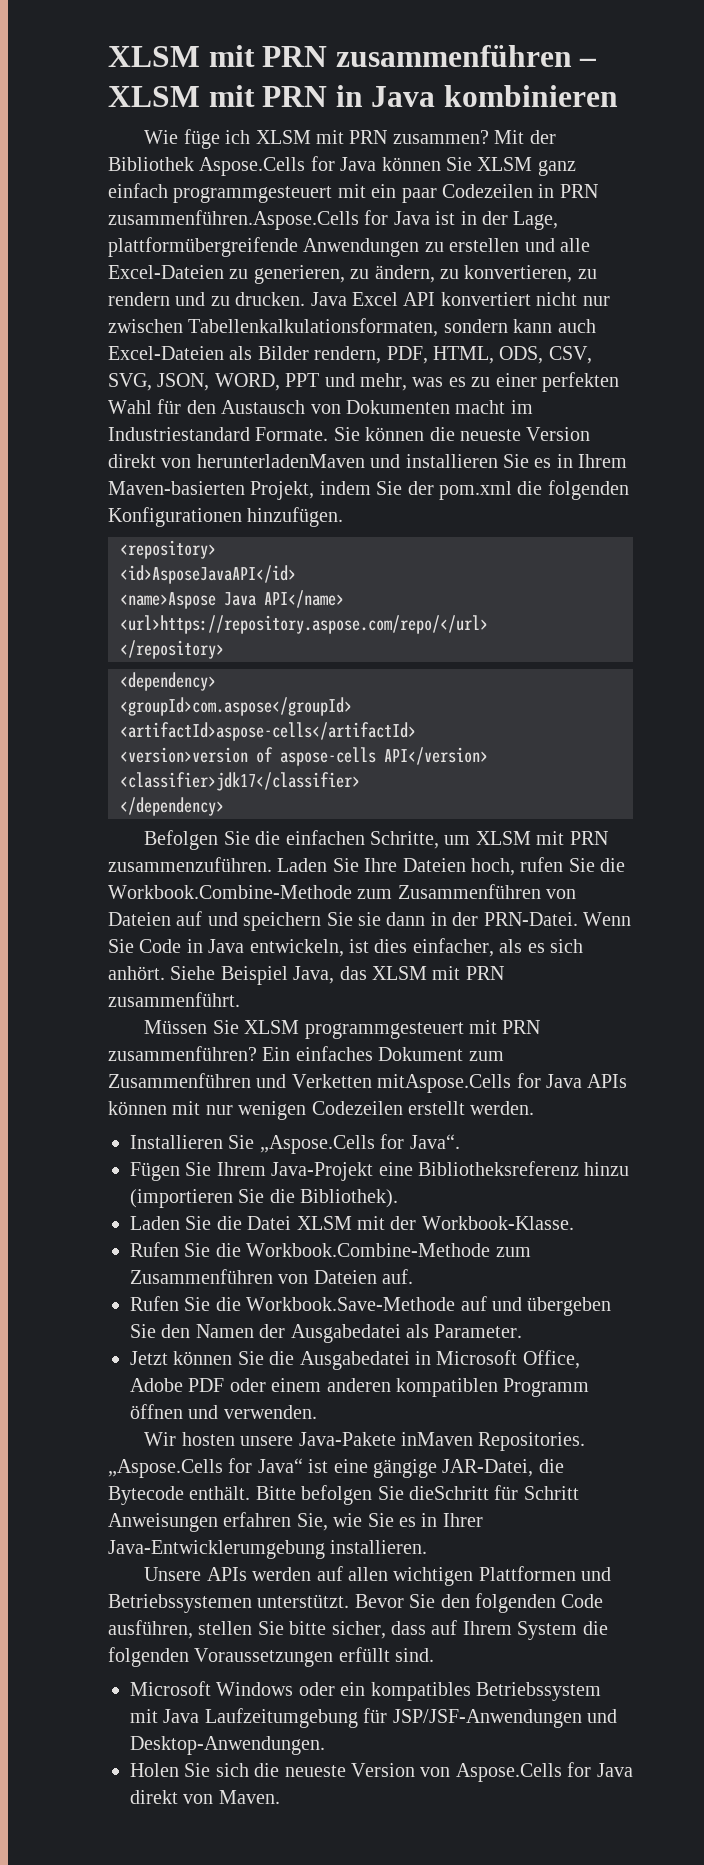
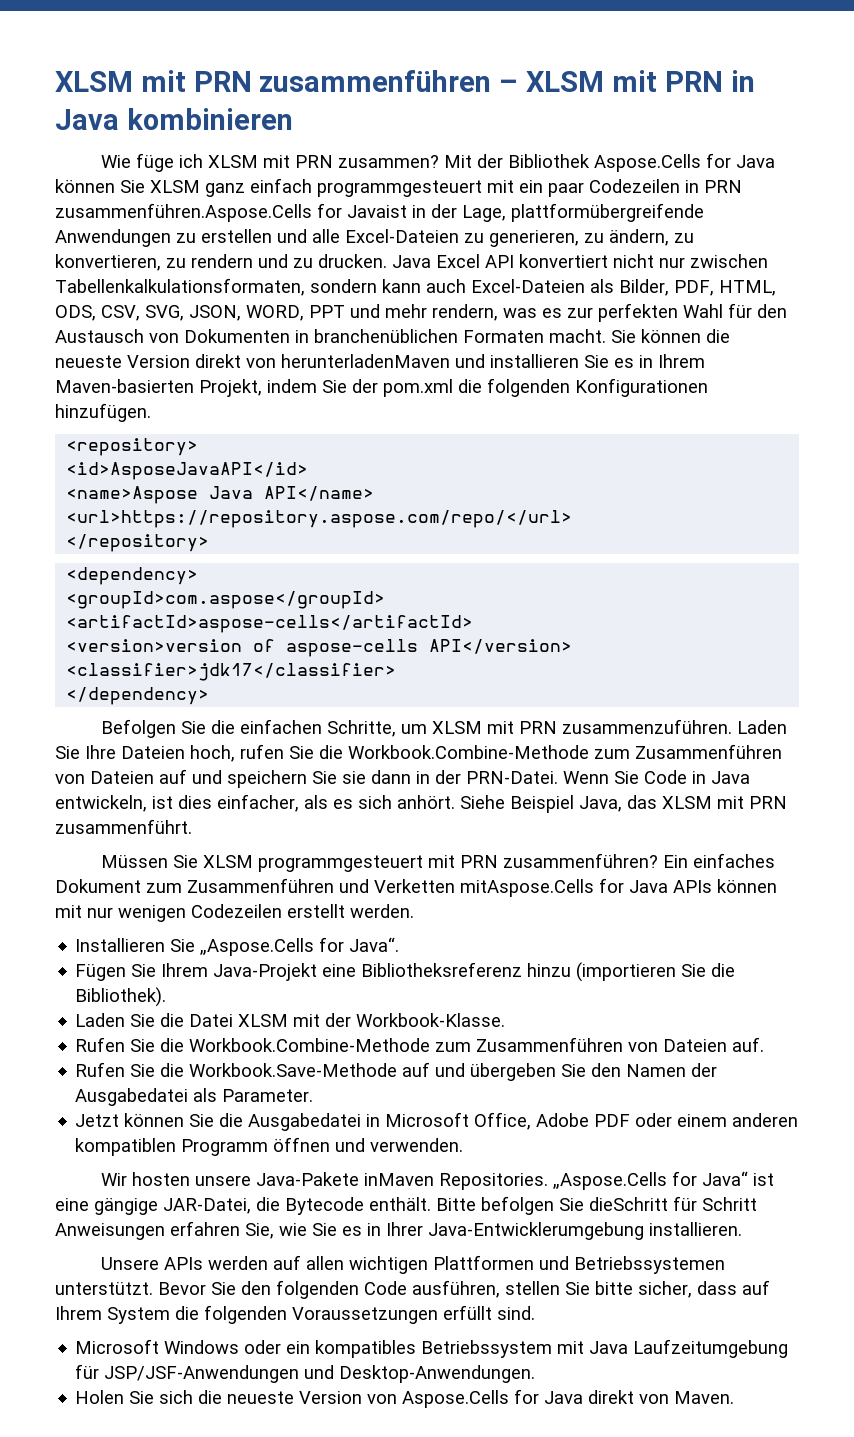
[393,211,456,225] Java ist -> [347,205,407,218] Javaist
[257,346,382,364] Bilder rendern, -> [619,279,669,296] Bilder,
[360,373,537,391] mehr, was es zu einer -> [385,304,593,321] mehr rendern, was es zur
[455,400,533,414] [108,427,329,441] macht im Industriestandard Formate. -> [295,329,606,343] in branchenüblichen Formaten macht.

